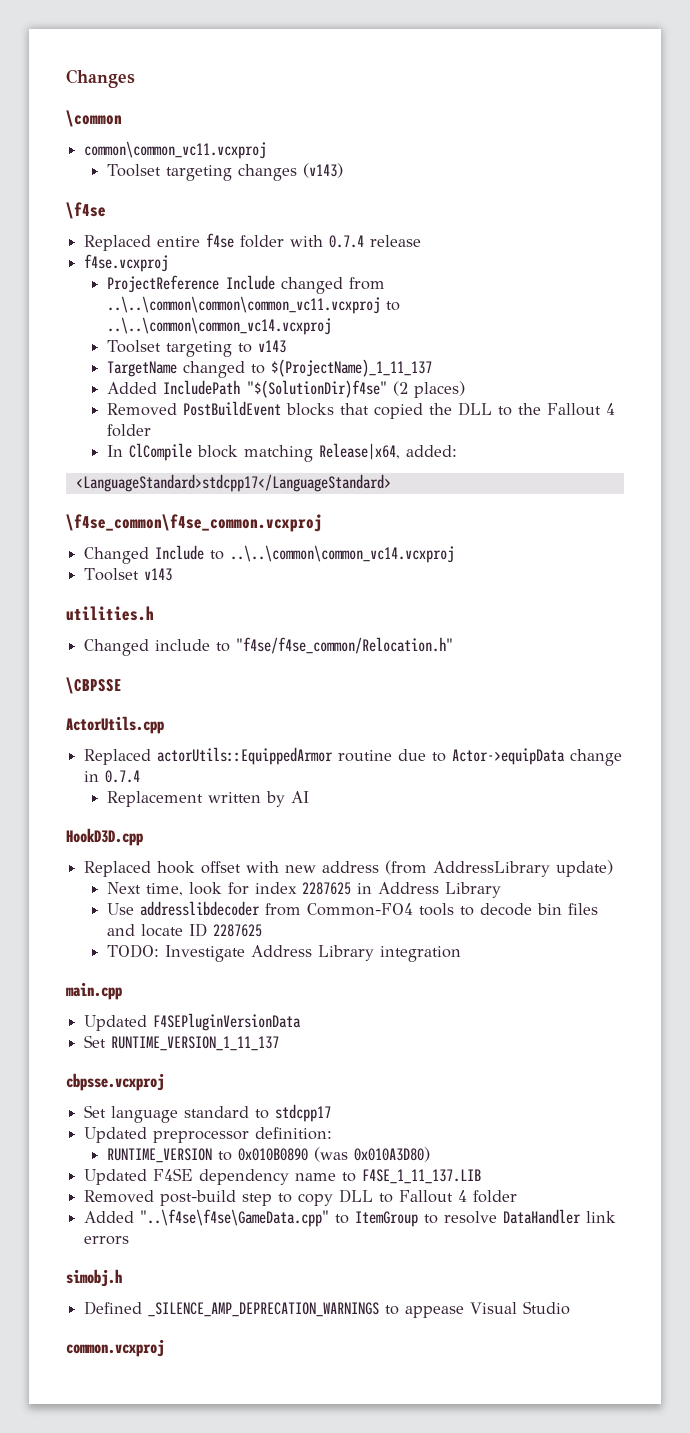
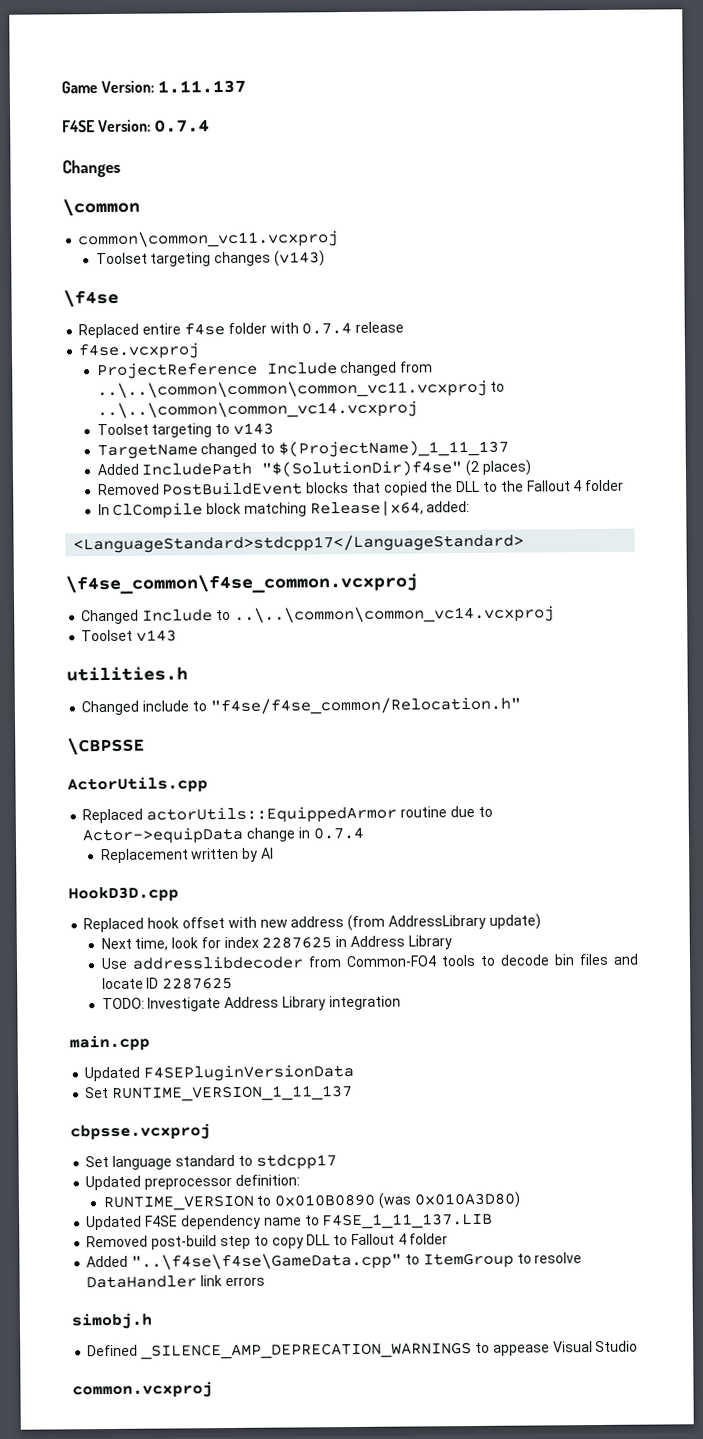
(66, 78) none -> [61,79,247,94] [62,119,211,133] Game Version: 1.11.137 // F4SE Version: 0.7.4 //

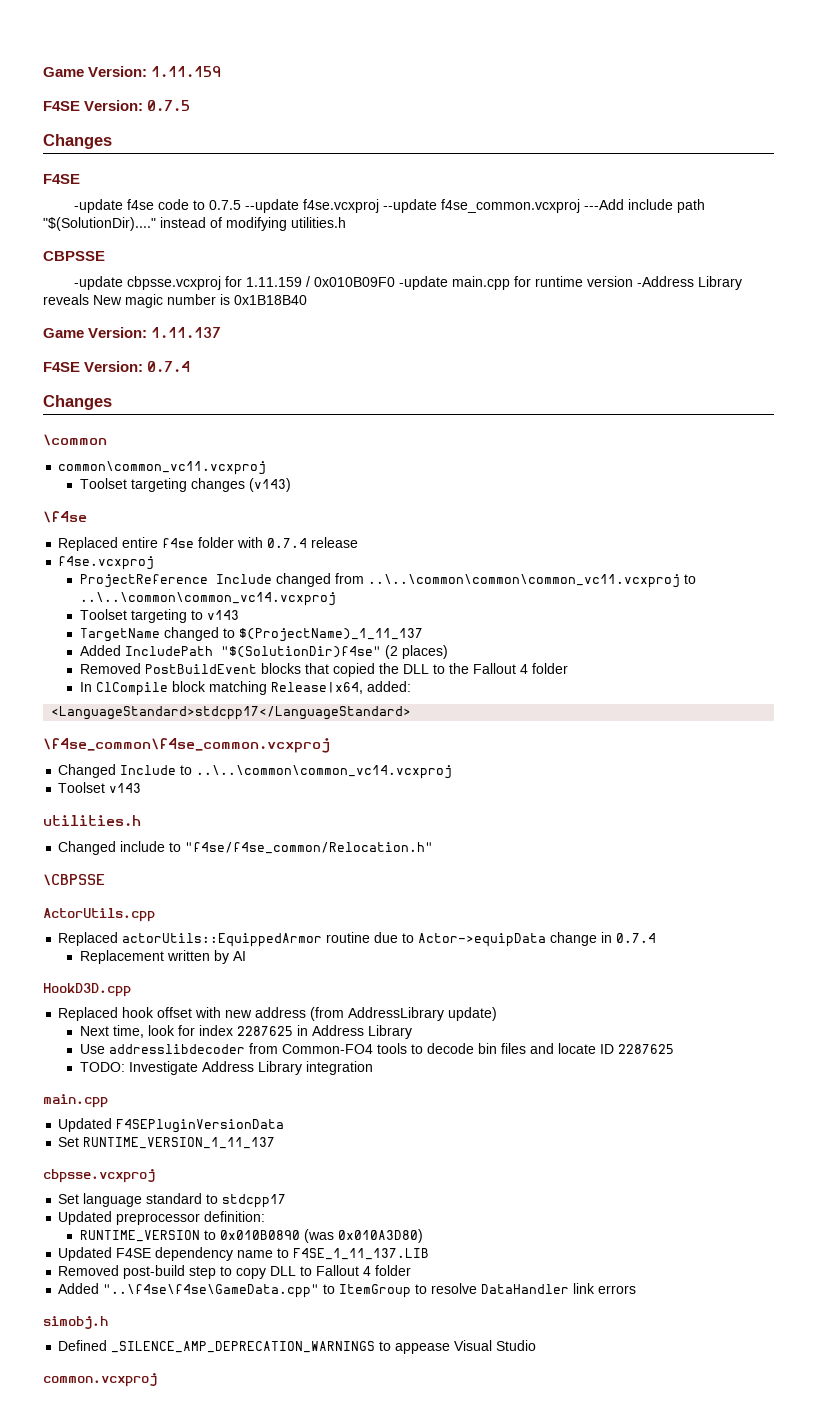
[61,80,155,94] Game Version: -> [43,66,222,77] [43,100,191,111] [43,134,112,149] [43,174,80,184] [74,199,706,213] [43,217,346,231] [43,251,105,261] [74,276,743,290] [43,294,307,308] [43,327,148,338] Game Version: 1.11.159 // F4SE Version: 0.7.5 // Changes // F4SE // -update f4se code to 0.7.5 --update f4se.vcxproj --update f4se_common.vcxproj ---Add include path "$(SolutionDir)...." instead of modifying utilities.h // CBPSSE // -update cbpsse.vcxproj for 1.11.159 / 0x010B09F0 -update main.cpp for runtime version -Address Library reveals New magic number is 0x1B18B40 // Game Version:

